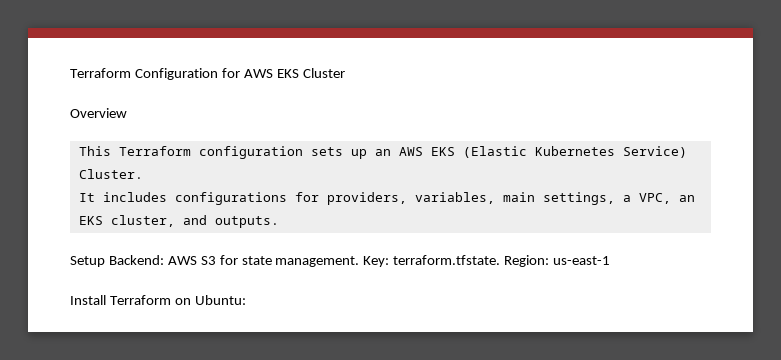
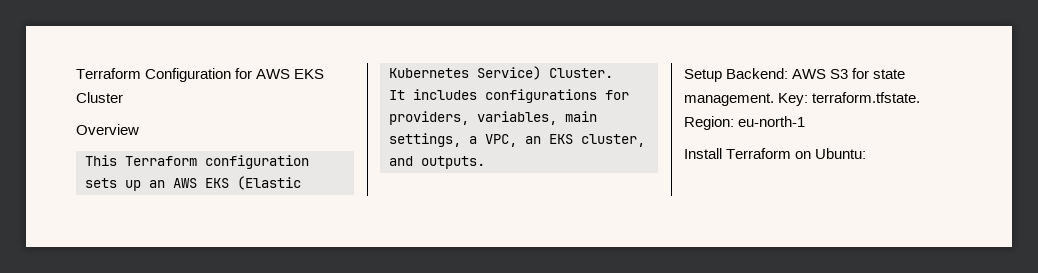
[553,256,611,265] us-east-1 -> [738,116,806,127] eu-north-1

